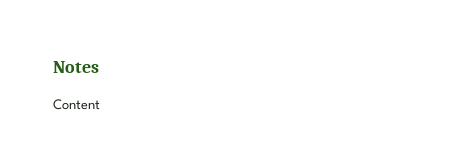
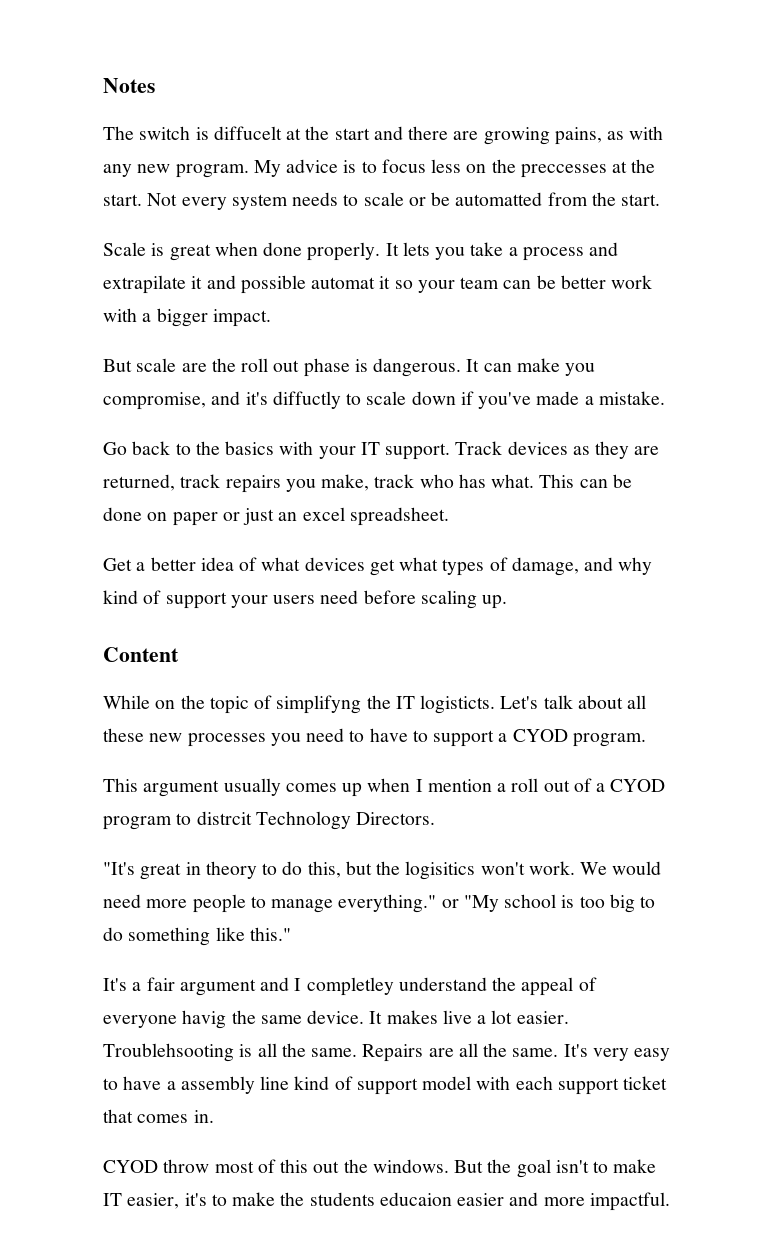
[53,99,100,110] Content -> [103,126,664,145] [103,159,656,178] [103,192,661,210] [103,242,619,261] [103,275,653,294] [103,308,271,327] [103,358,596,377] [103,391,665,410] [103,441,660,460] [103,474,632,493] [103,507,449,526] [103,557,653,576] [103,590,508,609] [103,647,179,662] [103,695,647,714] [103,728,646,747] [103,778,666,797] [103,811,436,830] [103,861,662,880] [103,894,656,913] [103,927,291,946] [103,977,597,996] [103,1010,569,1029] [103,1043,671,1062] [103,1076,668,1095] [103,1109,214,1123] [103,1159,657,1178] [103,1192,670,1211] The switch is diffucelt at the start and there are growing pains, as with any new program. My advice is to focus less on the preccesses at the start. Not every system needs to scale or be automatted from the start. // Scale is great when done properly. It lets you take a process and extrapilate it and possible automat it so your team can be better work with a bigger impact. // But scale are the roll out phase is dangerous. It can make you compromise, and it's diffuctly to scale down if you've made a mistake. // Go back to the basics with your IT support. Track devices as they are returned, track repairs you make, track who has what. This can be done on paper or just an excel spreadsheet. // Get a better idea of what devices get what types of damage, and why kind of support your users need before scaling up. // Content // While on the topic of simplifyng the IT logisticts. Let's talk about all these new processes you need to have to support a CYOD program. // This argument usually comes up when I mention a roll out of a CYOD program to distrcit Technology Directors. // "It's great in theory to do this, but the logisitics won't work. We would need more people to manage everything." or "My school is too big to do something like this." // It's a fair argument and I completley understand the appeal of everyone havig the same device. It makes live a lot easier. Troublehsooting is all the same. Repairs are all the same. It's very easy to have a assembly line kind of support model with each support ticket that comes in. // CYOD throw most of this out the windows. But the goal isn't to make IT easier, it's to make the students educaion easier and more impactful.

